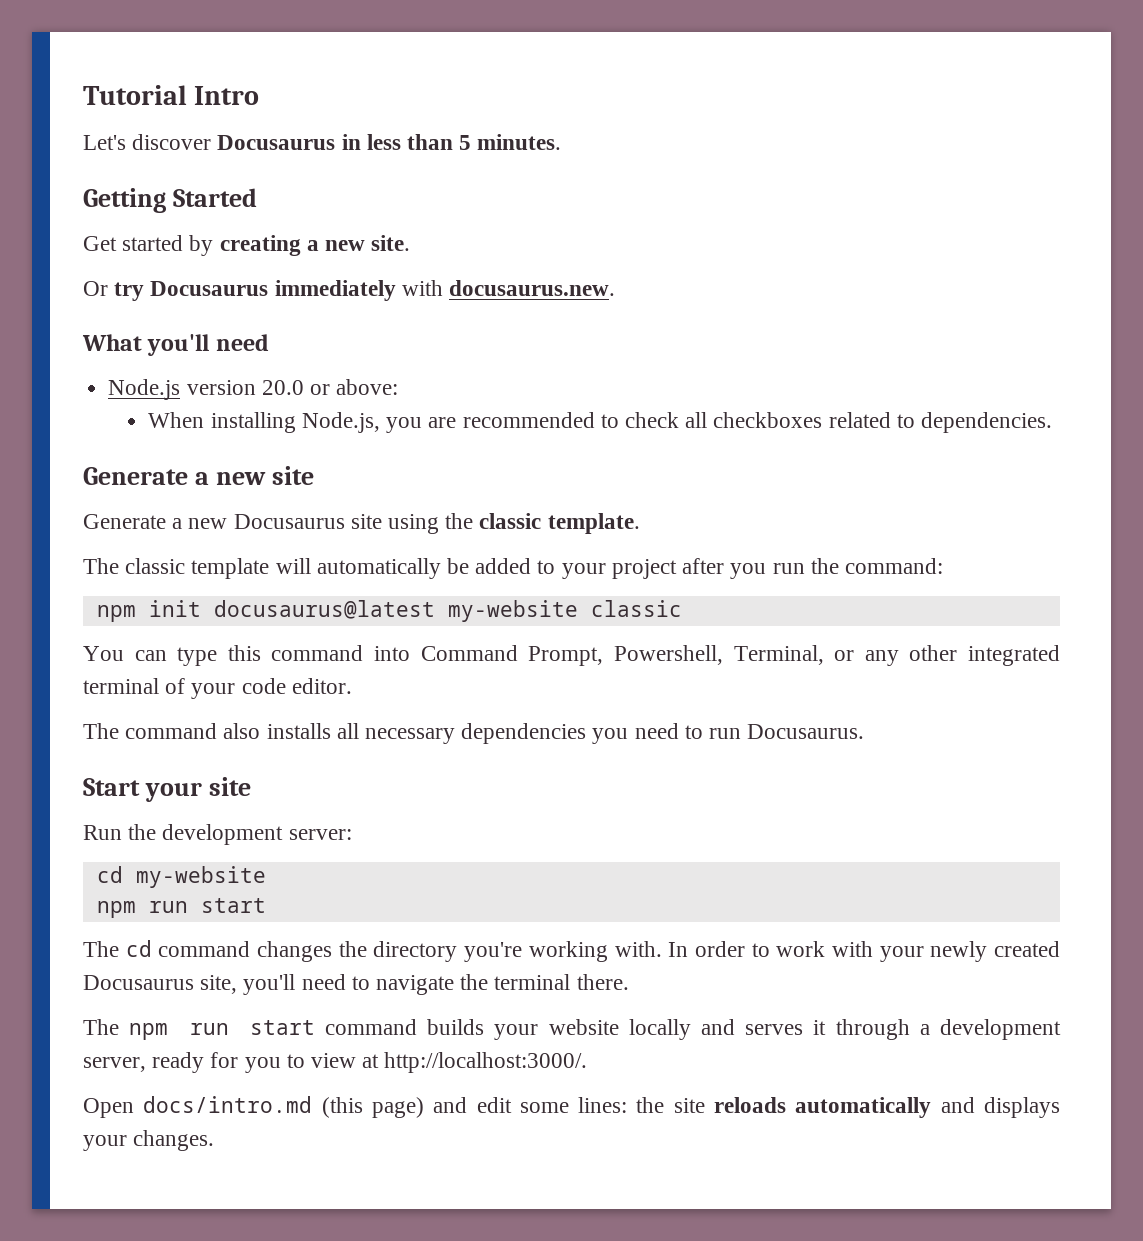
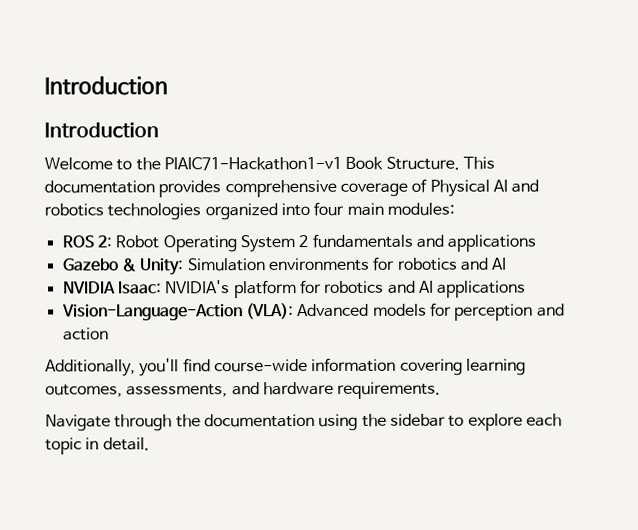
[83,85,260,105] [83,134,562,150] [83,188,257,213] [83,235,411,256] [83,280,616,301] [82,334,269,356] [108,379,399,400] [148,412,1052,433] [83,466,314,485] [83,513,640,534] [83,558,943,579] [96,600,682,622] [83,645,1061,666] [83,678,352,699] [83,723,865,744] [83,777,251,802] [83,824,352,845] [96,866,266,888] [96,898,266,918] [83,940,1060,962] [83,974,629,995] [83,1019,1062,1040] [83,1052,588,1073] [83,1096,1060,1118] [83,1130,215,1151] Tutorial Intro // Let's discover Docusaurus in less than 5 minutes. // Getting Started // Get started by creating a new site. // Or try Docusaurus immediately with docusaurus.new. // What you'll need // Node.js version 20.0 or above: // When installing Node.js, you are recommended to check all checkboxes related to dependencies. // Generate a new site // Generate a new Docusaurus site using the classic template. // The classic template will automatically be added to your project after you run the command: // npm init docusaurus@latest my-website classic // You can type this command into Command Prompt, Powershell, Terminal, or any other integrated terminal of your code editor. // The command also installs all necessary dependencies you need to run Docusaurus. // Start your site // Run the development server: // cd my-website // npm run start // The cd command changes the directory you're working with. In order to work with your newly created Docusaurus site, you'll need to navigate the terminal there. // The npm run start command builds your website locally and serves it through a development server, ready for you to view at http://localhost:3000/. // Open docs/intro.md (this page) and edit some lines: the site reloads automatically and displays your changes. -> [44,76,168,96] [44,122,159,139] [44,156,495,171] [44,178,540,198] [44,201,455,221] [61,233,537,253] [61,256,508,276] [62,279,527,299] [61,302,565,321] [62,327,109,341] [45,357,526,377] [45,381,442,399] [45,413,562,432] [45,437,150,455] Introduction // Introduction // Welcome to the PIAIC71-Hackathon1-v1 Book Structure. This documentation provides comprehensive coverage of Physical AI and robotics technologies organized into four main modules: // ROS 2: Robot Operating System 2 fundamentals and applications // Gazebo & Unity: Simulation environments for robotics and AI // NVIDIA Isaac: NVIDIA's platform for robotics and AI applications // Vision-Language-Action (VLA): Advanced models for perception and action // Additionally, you'll find course-wide information covering learning outcomes, assessments, and hardware requirements. // Navigate through the documentation using the sidebar to explore each topic in detail.

